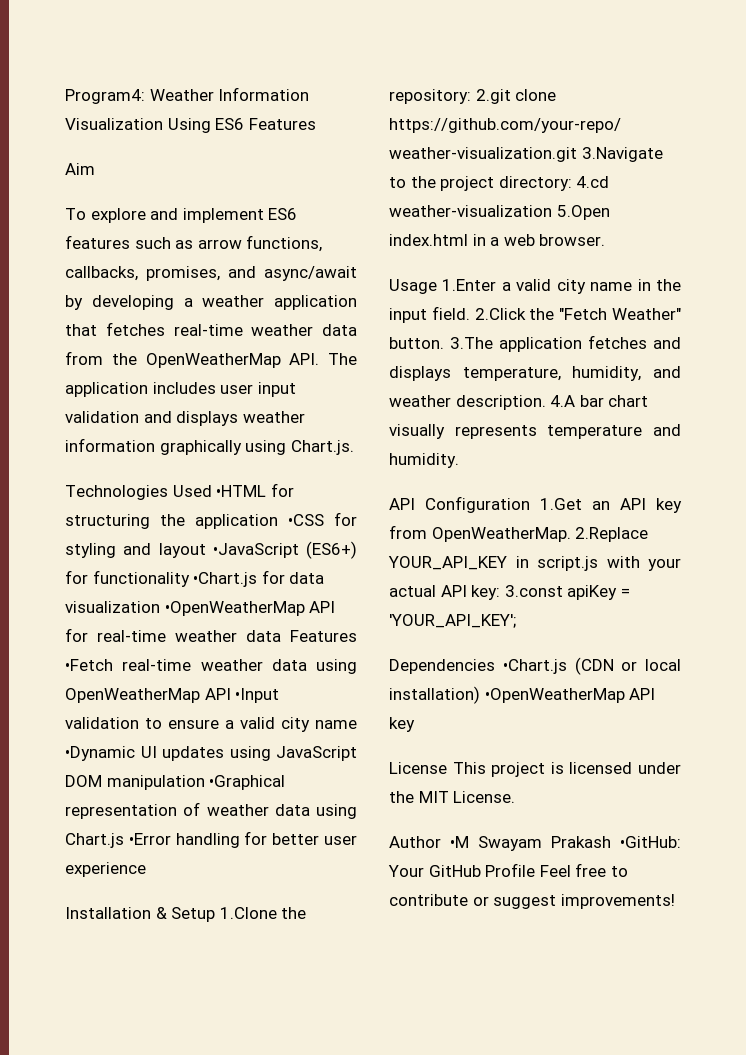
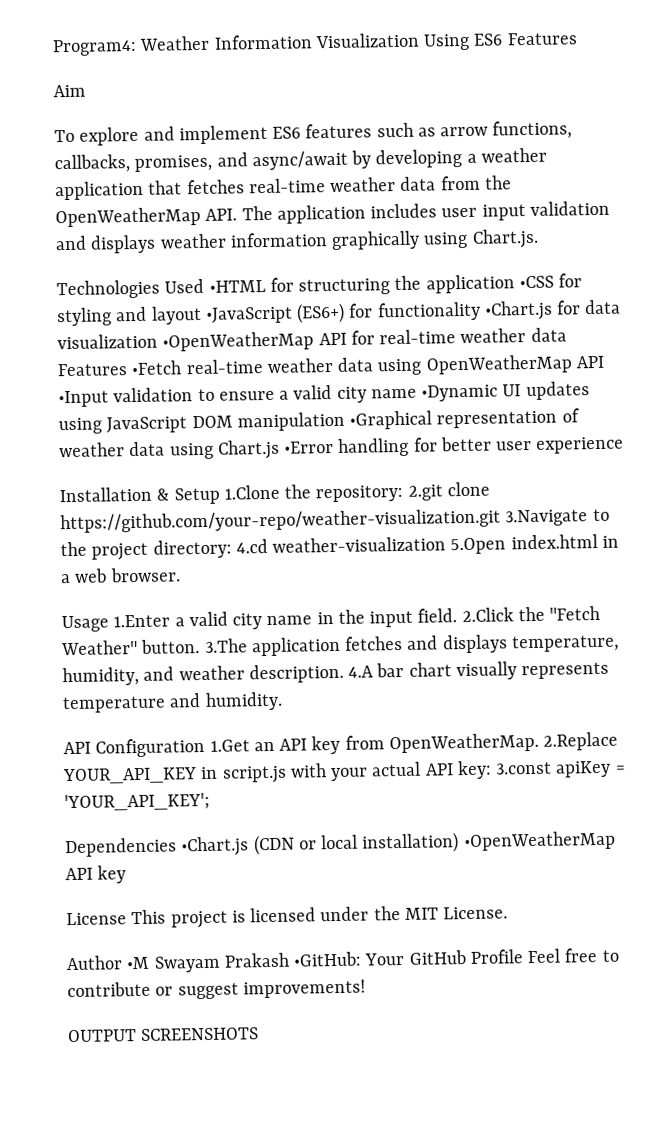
(675, 901) none -> [67,1027,260,1043] // OUTPUT SCREENSHOTS

